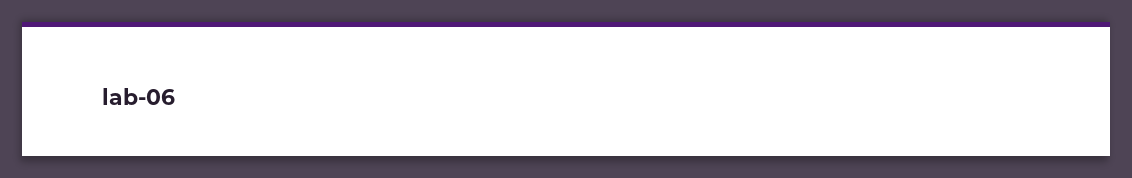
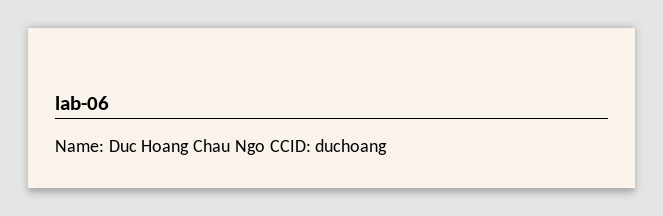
(175, 96) none -> [55,139,388,155] // Name: Duc Hoang Chau Ngo CCID: duchoang

